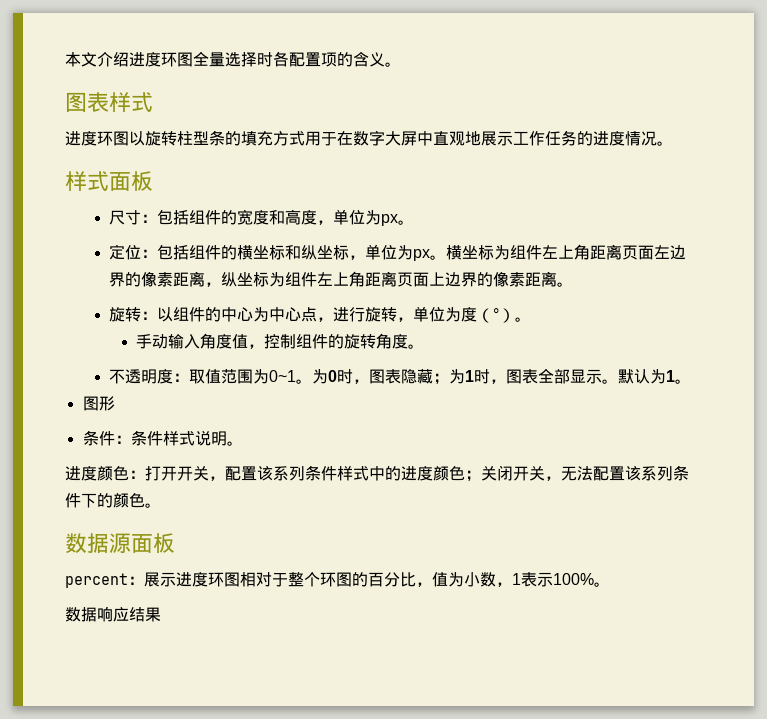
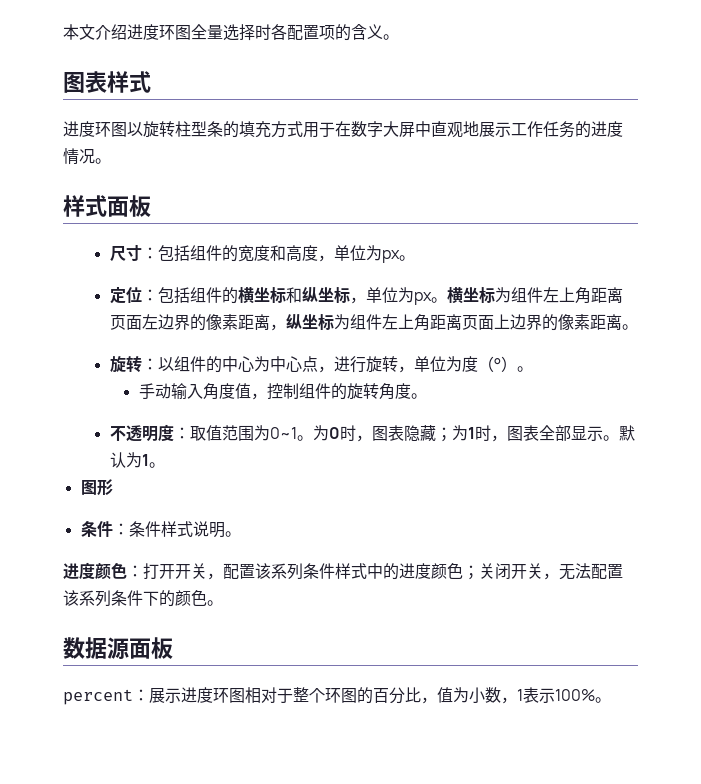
[65,606,161,622] // 数据响应结果 -> (611, 700) none

